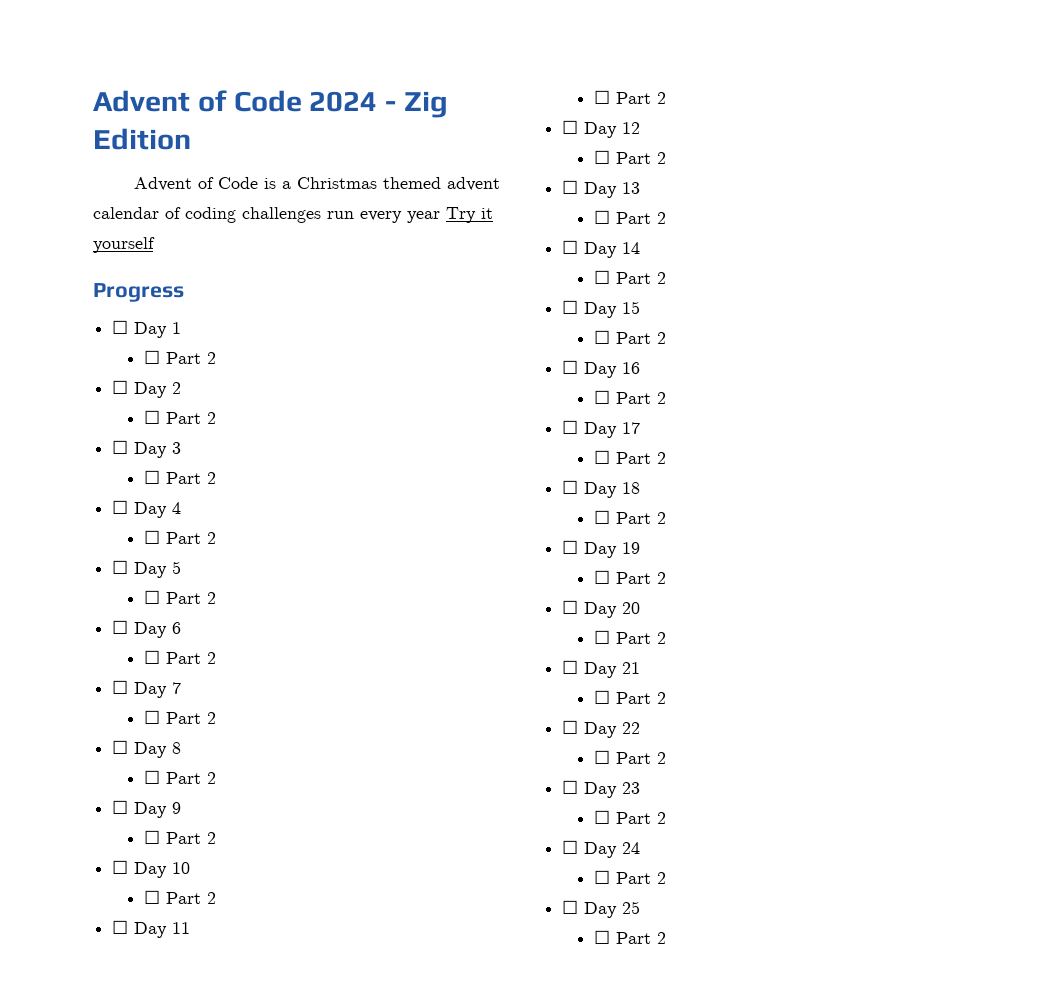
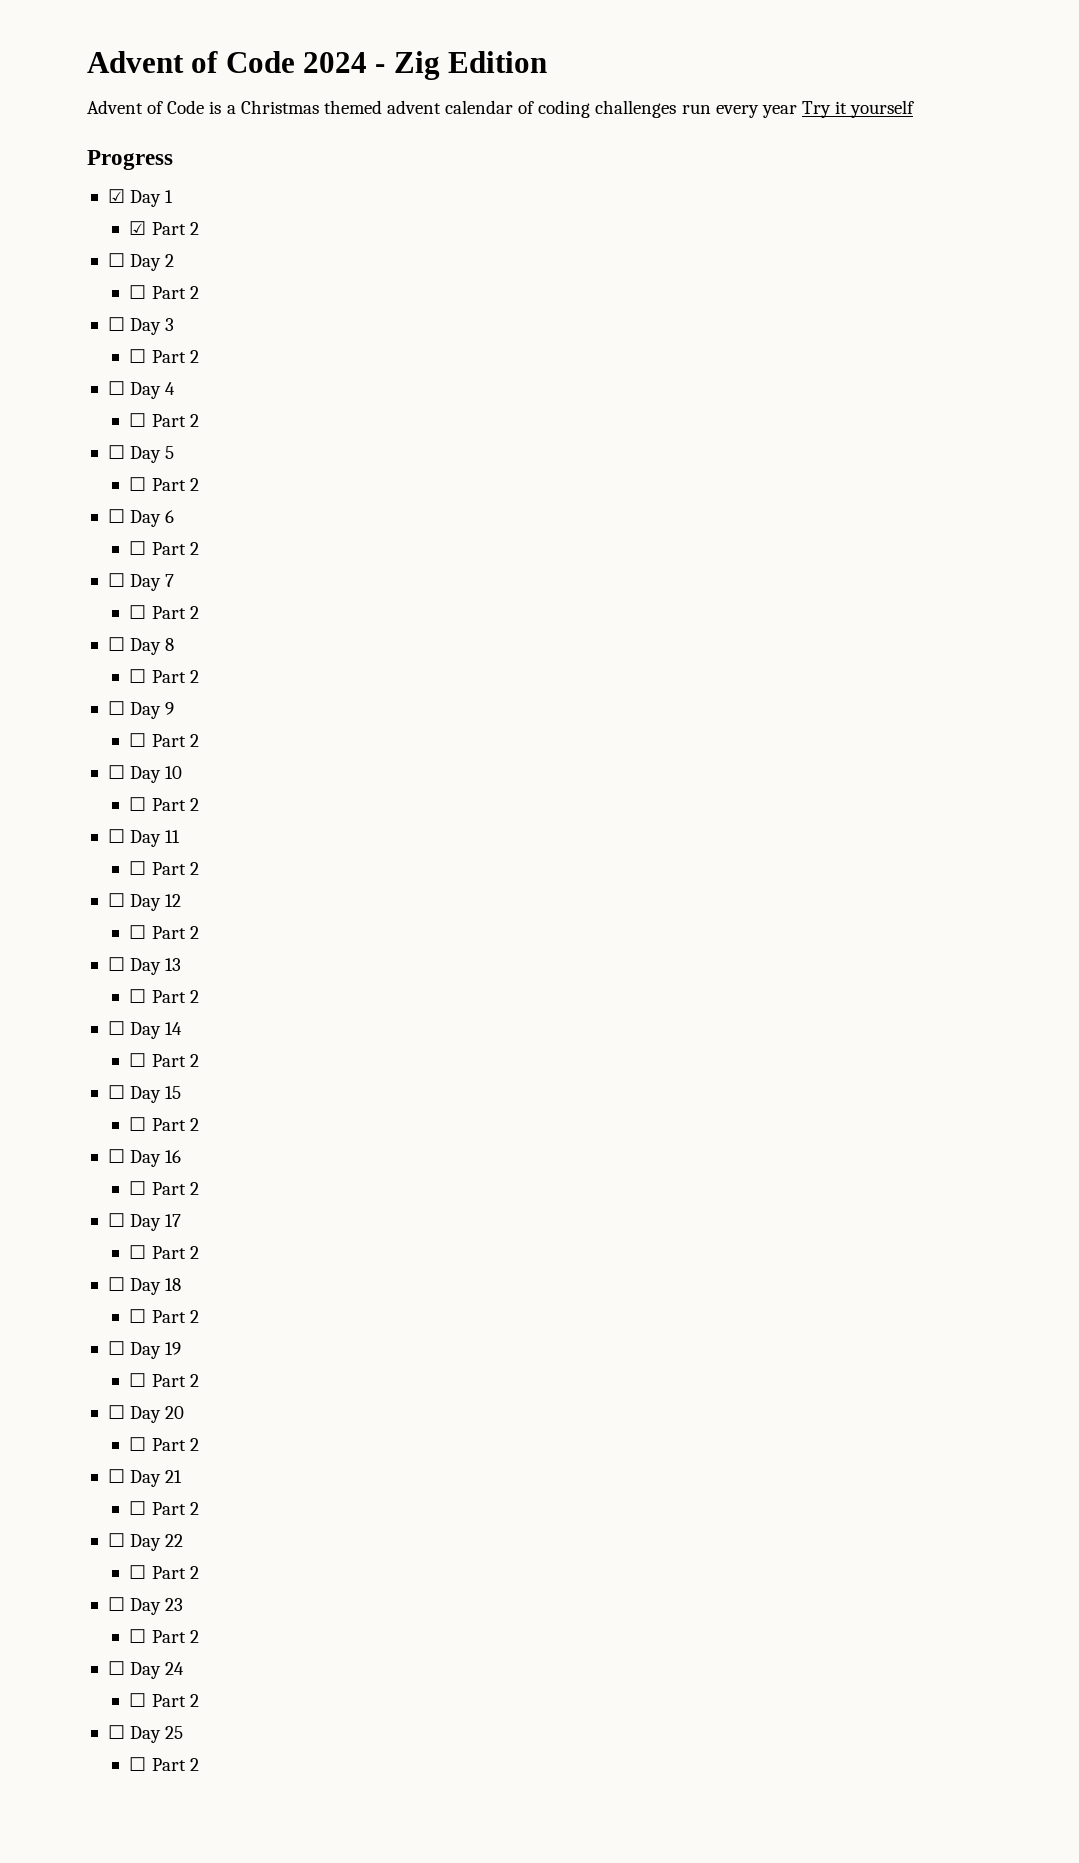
[112,320,129,334] ☐ -> [107,189,125,203] ☑
[143,350,160,364] ☐ -> [129,221,147,235] ☑

